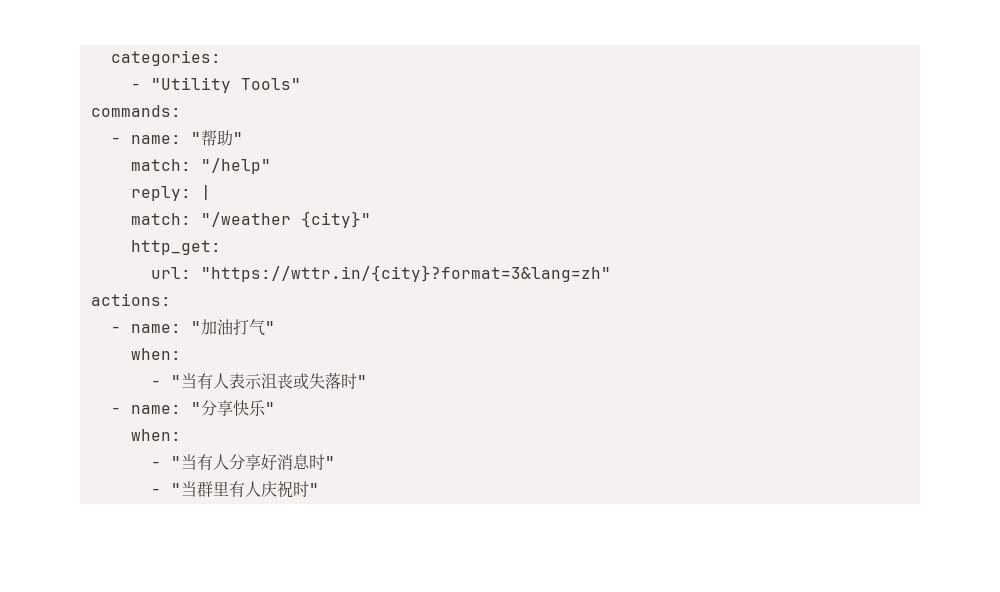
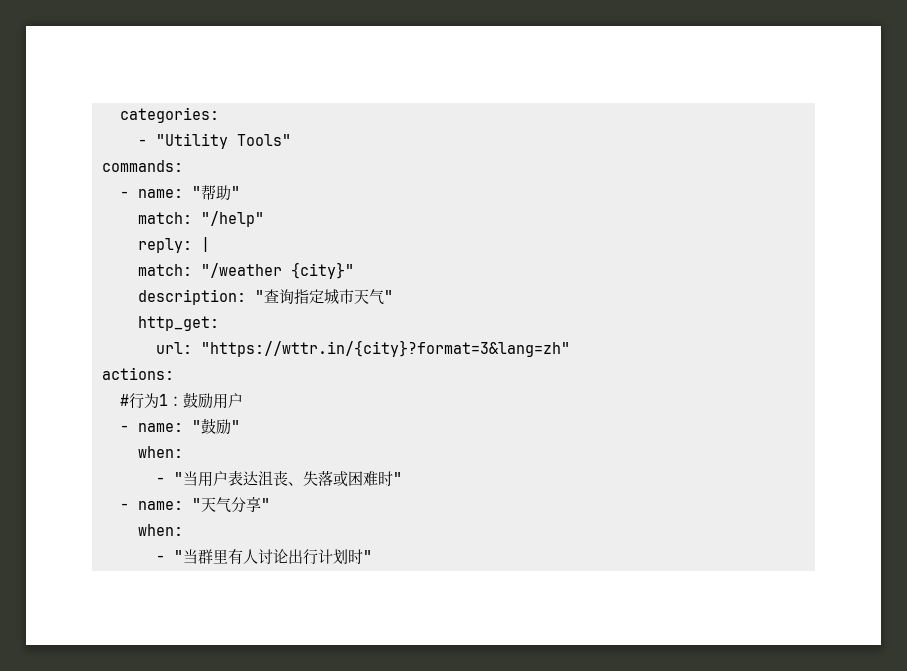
(371, 219) none -> [137,289,393,305] // description: "查询指定城市天气"
[110,319,275,336] [130,348,181,360] [150,372,341,390] // - name: "加油打气" // when: // - "当有人表示沮丧或失落 -> [119,392,243,409] [119,418,240,435] [137,446,183,458] [155,470,378,487] // #行为1：鼓励用户 // - name: "鼓励" // when: // - "当用户表达沮丧、失落或困难
[200,400,275,416] [130,429,181,441] [150,454,335,470] 分享快乐" // when: // - "当有人分享好消息时" -> [200,496,270,513] [137,524,183,536] 天气分享" // when:
[260,481,293,498] 庆祝 -> [257,549,348,565] 讨论出行计划

